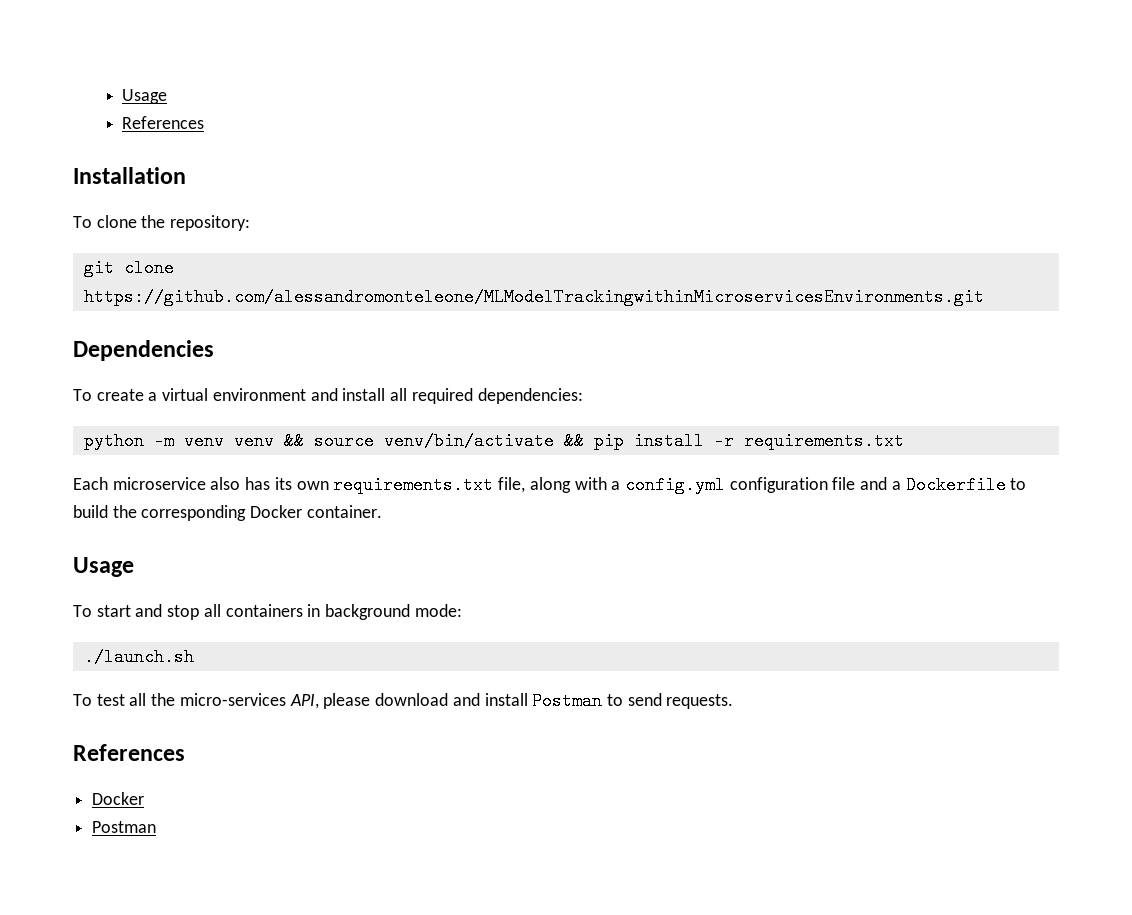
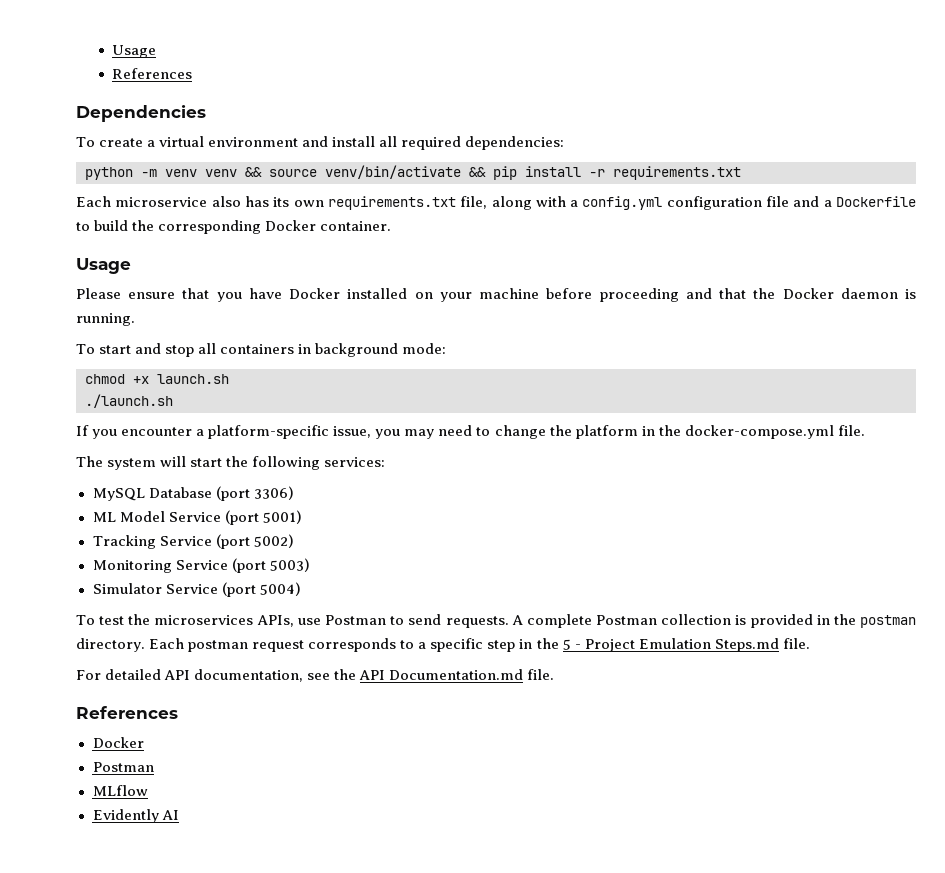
[73,167,186,184] [73,215,251,231] [83,259,174,277] [83,288,984,306] // Installation // To clone the repository: // git clone https://github.com/alessandromonteleone/MLModelTrackingwithinMicroservicesEnvironments.git -> (193, 73) none
(134, 567) none -> [76,288,917,302] [76,313,135,326] // Please ensure that you have Docker installed on your machine before proceeding and that the Docker daemon is running.
[83,648,194,666] [73,692,734,710] ./launch.sh // To test all the micro-services API, please download and install Postman to send requests. -> [85,374,229,384] [85,394,173,408] [76,425,865,439] [76,456,386,470] [92,486,294,501] [92,510,302,525] [92,534,294,549] [92,558,310,573] [92,582,301,597] [76,614,916,628] [76,638,810,652] [76,669,555,682] chmod +x launch.sh // ./launch.sh // If you encounter a platform-specific issue, you may need to change the platform in the docker-compose.yml file. // The system will start the following services: // MySQL Database (port 3306) // ML Model Service (port 5001) // Tracking Service (port 5002) // Monitoring Service (port 5003) // Simulator Service (port 5004) // To test the microservices APIs, use Postman to send requests. A complete Postman collection is provided in the postman directory. Each postman request corresponds to a specific step in the 5 - Project Emulation Steps.md file. // For detailed API documentation, see the API Documentation.md file.
(157, 827) none -> [92,785,148,796] [92,809,179,823] // MLflow // Evidently AI

